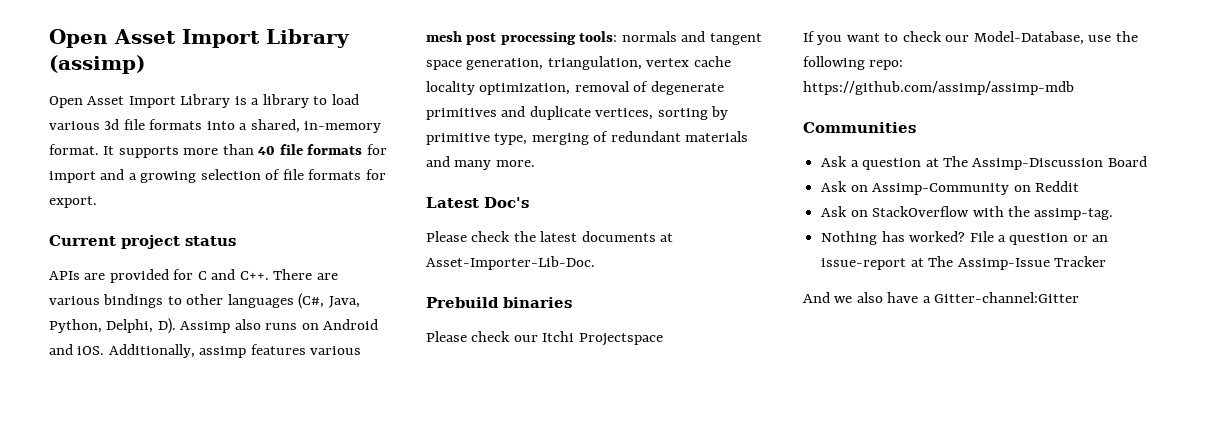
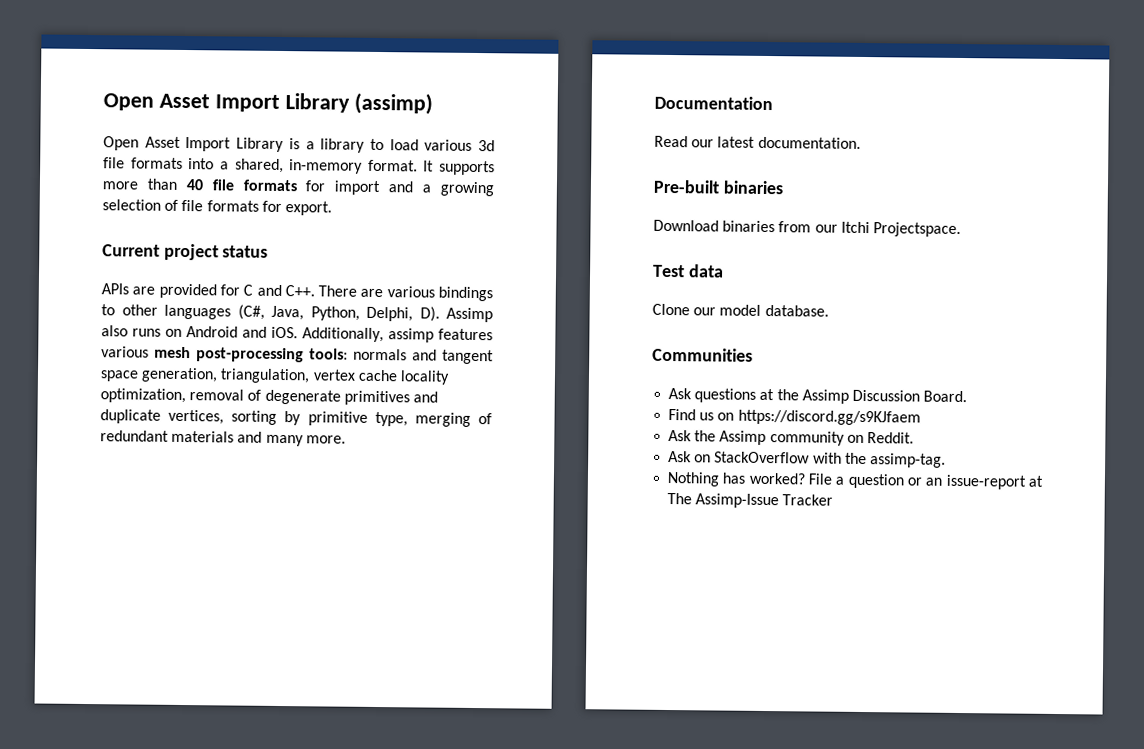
[466,32,576,45] post processing -> [196,347,304,363] post-processing
[426,197,529,208] [426,231,674,242] [426,256,595,270] [426,297,572,308] [426,331,663,346] [803,31,1138,45] [803,56,904,70] [803,81,1074,95] [803,122,916,133] [821,156,1147,170] [821,181,1079,195] Latest Doc's // Please check the latest documents at Asset-Importer-Lib-Doc. // Prebuild binaries // Please check our Itchi Projectspace // If you want to check our Model-Database, use the following repo: https://github.com/assimp/assimp-mdb // Communities // Ask a question at The Assimp-Discussion Board // Ask on Assimp-Community on Reddit -> [654,95,773,111] [654,135,861,149] [653,179,784,195] [653,219,961,237] [653,264,724,278] [652,303,829,317] [652,347,753,362] [668,387,968,404] [668,408,921,426] [668,429,914,446] Documentation // Read our latest documentation. // Pre-built binaries // Download binaries from our Itchi Projectspace. // Test data // Clone our model database. // Communities // Ask questions at the Assimp Discussion Board. // Find us on https://discord.gg/s9KJfaem // Ask the Assimp community on Reddit.
[803,292,1080,303] // And we also have a Gitter-channel:Gitter -> (834, 500) none

